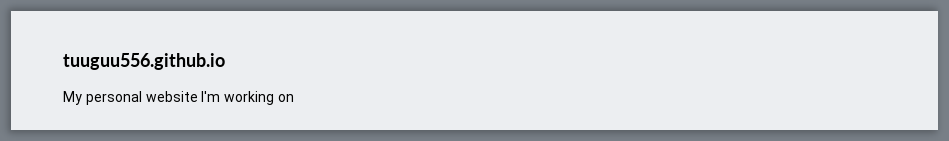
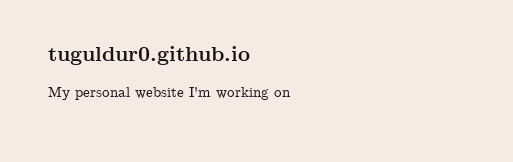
[63,53,225,70] tuuguu556.github.io -> [48,46,250,65] tuguldur0.github.io

